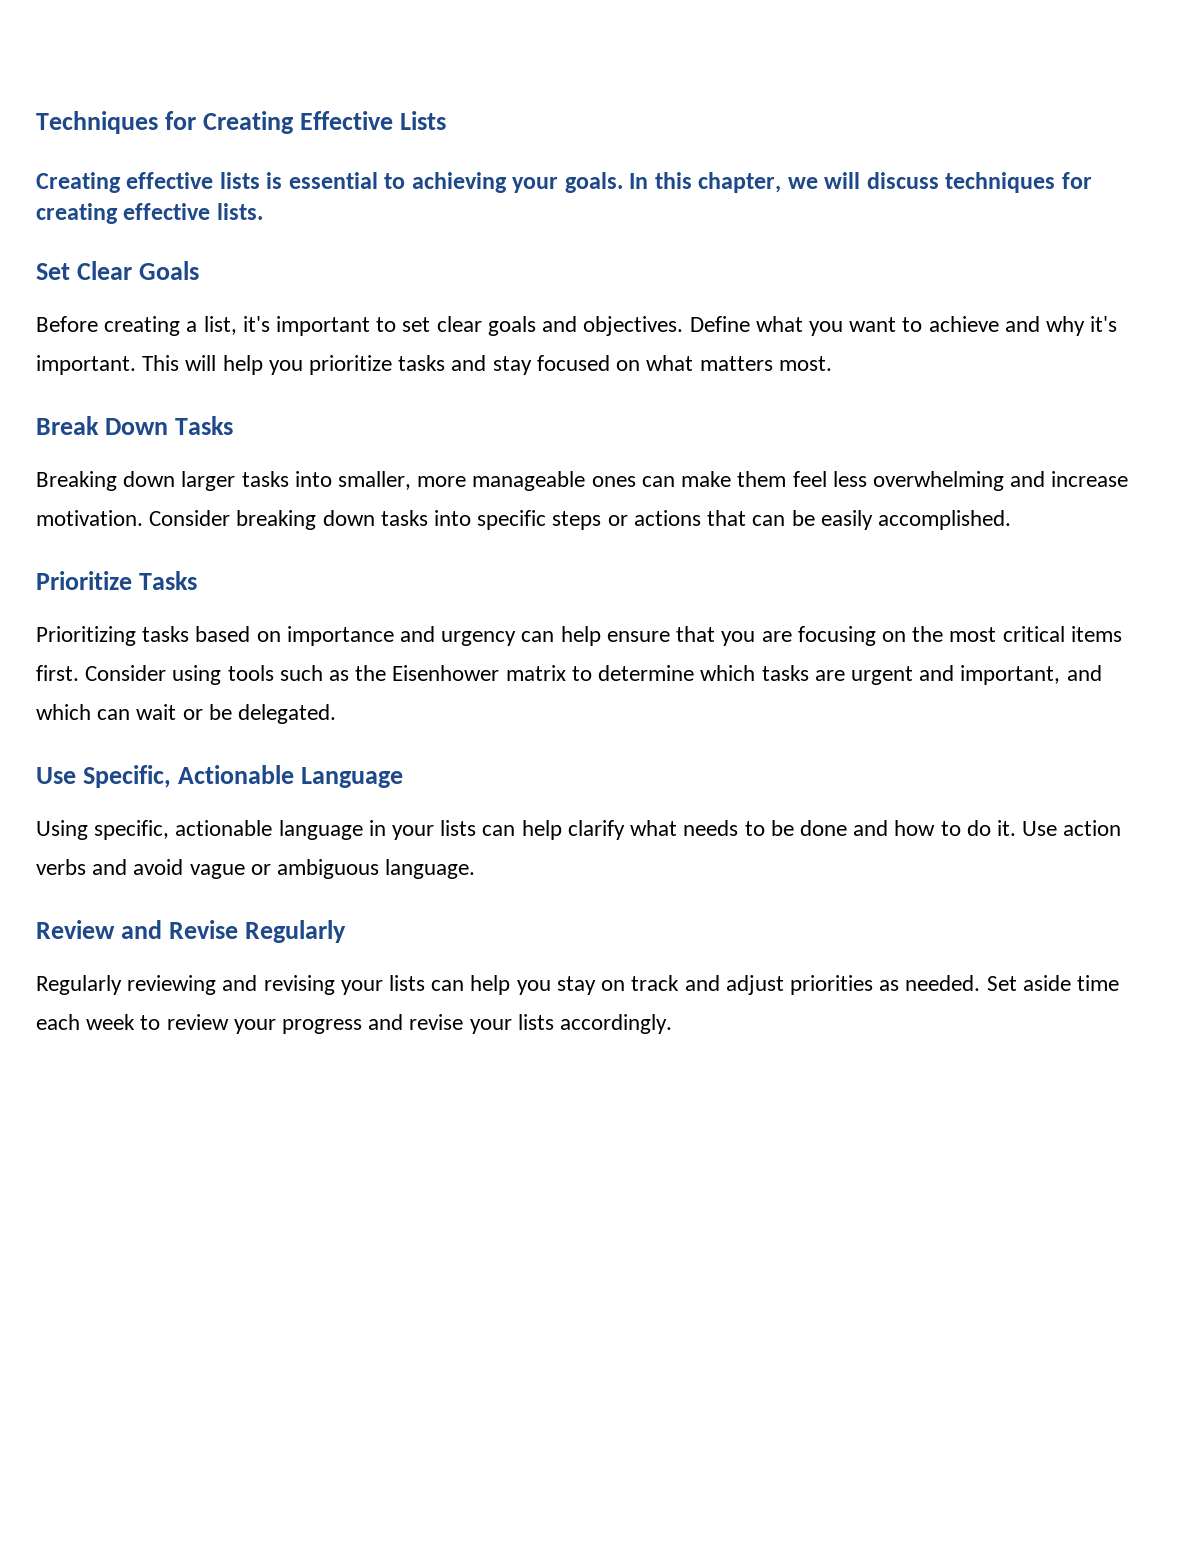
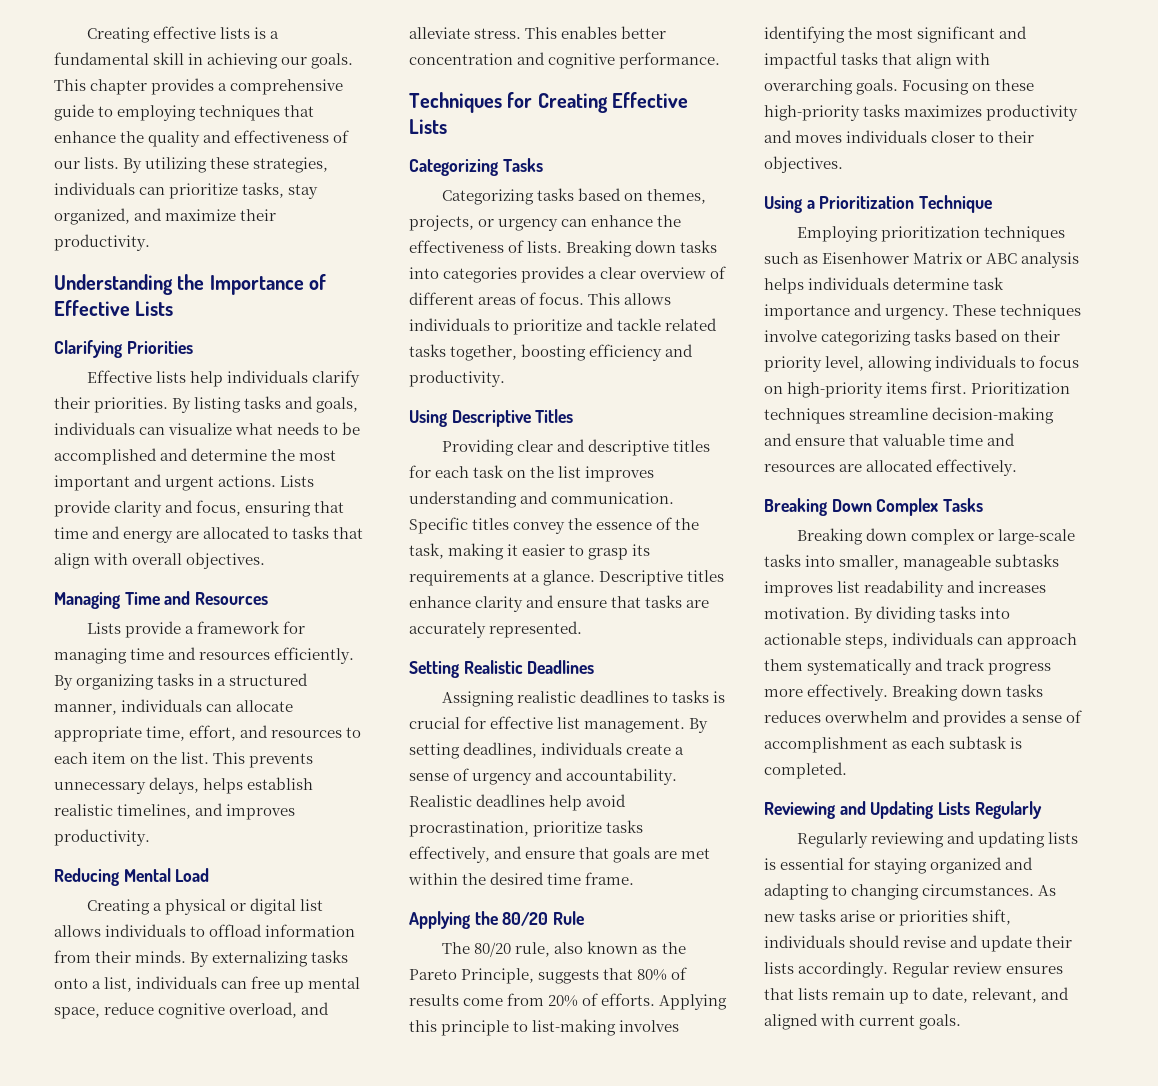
(36, 122) none -> [87,26,280,43] [54,52,354,69] [54,78,344,95] [54,104,315,121] [54,130,350,147] [54,157,329,173] [54,182,319,199] [54,208,277,225] [54,234,150,251] [54,274,327,295] [54,300,174,316] [54,340,193,358] [87,370,361,387] [54,396,359,413] [54,422,361,435] [54,448,337,465] [54,474,315,491] [54,500,345,517] [54,526,364,543] [54,552,266,569] [54,591,269,609] [87,621,306,638] [54,647,355,664] [54,673,309,690] [54,699,294,715] [54,725,362,742] [54,752,314,768] [54,777,314,794] [54,803,296,820] [54,829,150,846] [54,868,210,886] [87,898,324,915] [54,924,356,937] [54,950,349,967] [54,976,361,993] [54,1002,330,1019] [409,26,667,39] [409,52,721,69] Creating effective lists is a fundamental skill in achieving our goals. This chapter provides a comprehensive guide to employing techniques that enhance the quality and effectiveness of our lists. By utilizing these strategies, individuals can prioritize tasks, stay organized, and maximize their productivity. // Understanding the Importance of Effective Lists // Clarifying Priorities // Effective lists help individuals clarify their priorities. By listing tasks and goals, individuals can visualize what needs to be accomplished and determine the most important and urgent actions. Lists provide clarity and focus, ensuring that time and energy are allocated to tasks that align with overall objectives. // Managing Time and Resources // Lists provide a framework for managing time and resources efficiently. By organizing tasks in a structured manner, individuals can allocate appropriate time, effort, and resources to each item on the list. This prevents unnecessary delays, helps establish realistic timelines, and improves productivity. // Reducing Mental Load // Creating a physical or digital list allows individuals to offload information from their minds. By externalizing tasks onto a list, individuals can free up mental space, reduce cognitive overload, and alleviate stress. This enables better concentration and cognitive performance. //
[36,172,1092,193] [36,203,263,224] [36,261,199,280] [36,316,1118,336] [36,355,832,375] [36,416,233,435] [36,471,1129,491] [36,510,1011,530] [36,571,197,590] [36,626,1122,646] [36,665,1102,685] [36,704,337,724] [36,765,403,788] [36,820,1122,840] [36,859,476,879] [36,920,346,943] [36,975,1119,995] [36,1014,673,1034] Creating effective lists is essential to achieving your goals. In this chapter, we will discuss techniques for creating effective lists. // Set Clear Goals // Before creating a list, it's important to set clear goals and objectives. Define what you want to achieve and why it's important. This will help you prioritize tasks and stay focused on what matters most. // Break Down Tasks // Breaking down larger tasks into smaller, more manageable ones can make them feel less overwhelming and increase motivation. Consider breaking down tasks into specific steps or actions that can be easily accomplished. // Prioritize Tasks // Prioritizing tasks based on importance and urgency can help ensure that you are focusing on the most critical items first. Consider using tools such as the Eisenhower matrix to determine which tasks are urgent and important, and which can wait or be delegated. // Use Specific, Actionable Language // Using specific, actionable language in your lists can help clarify what needs to be done and how to do it. Use action verbs and avoid vague or ambiguous language. // Review and Revise Regularly // Regularly reviewing and revising your lists can help you stay on track and adjust priorities as needed. Set aside time each week to review your progress and revise your lists accordingly. -> [409,158,543,176] [442,188,707,205] [409,215,682,231] [409,240,718,257] [409,266,727,283] [409,292,672,305] [409,318,718,335] [409,344,694,361] [409,370,505,387] [409,409,574,427] [442,439,711,456] [409,465,655,482] [409,491,675,508] [409,517,700,534] [409,543,651,560] [409,570,725,586] [409,595,710,612] [409,621,583,638] [409,660,595,678] [442,690,726,707] [409,716,709,733] [409,742,685,759] [409,768,678,785] [409,794,627,811] [409,820,644,837] [409,846,711,863] [408,872,635,885] [409,911,585,929] [442,941,686,957] [409,967,688,984] [409,993,728,1010] [409,1019,680,1036] [764,26,1028,43] [764,52,991,69] [764,79,1035,95] [764,104,1079,121] [764,130,1035,143] [764,156,843,173] [764,195,993,213] [797,226,1066,242] [764,252,1080,268] [764,277,1005,294] [764,303,1082,320] [764,329,1061,346] [764,355,1080,372] [764,381,1071,398] [764,407,1055,424] [764,433,1016,446] [764,459,1018,476] [764,498,984,516] [797,528,1076,545] [764,554,1060,571] [764,580,1047,597] [764,606,1011,623] [764,632,1078,649] [764,658,1052,675] [764,684,1044,701] [764,710,1083,727] [764,736,1023,753] [764,762,847,779] [764,801,1042,819] [797,831,1079,848] [764,857,1034,874] [764,883,1057,900] [764,909,1012,926] [764,935,1073,952] [764,961,1064,978] [764,987,1070,1004] [764,1013,962,1030] Categorizing Tasks // Categorizing tasks based on themes, projects, or urgency can enhance the effectiveness of lists. Breaking down tasks into categories provides a clear overview of different areas of focus. This allows individuals to prioritize and tackle related tasks together, boosting efficiency and productivity. // Using Descriptive Titles // Providing clear and descriptive titles for each task on the list improves understanding and communication. Specific titles convey the essence of the task, making it easier to grasp its requirements at a glance. Descriptive titles enhance clarity and ensure that tasks are accurately represented. // Setting Realistic Deadlines // Assigning realistic deadlines to tasks is crucial for effective list management. By setting deadlines, individuals create a sense of urgency and accountability. Realistic deadlines help avoid procrastination, prioritize tasks effectively, and ensure that goals are met within the desired time frame. // Applying the 80/20 Rule // The 80/20 rule, also known as the Pareto Principle, suggests that 80% of results come from 20% of efforts. Applying this principle to list-making involves identifying the most significant and impactful tasks that align with overarching goals. Focusing on these high-priority tasks maximizes productivity and moves individuals closer to their objectives. // Using a Prioritization Technique // Employing prioritization techniques such as Eisenhower Matrix or ABC analysis helps individuals determine task importance and urgency. These techniques involve categorizing tasks based on their priority level, allowing individuals to focus on high-priority items first. Prioritization techniques streamline decision-making and ensure that valuable time and resources are allocated effectively. // Breaking Down Complex Tasks // Breaking down complex or large-scale tasks into smaller, manageable subtasks improves list readability and increases motivation. By dividing tasks into actionable steps, individuals can approach them systematically and track progress more effectively. Breaking down tasks reduces overwhelm and provides a sense of accomplishment as each subtask is completed. // Reviewing and Updating Lists Regularly // Regularly reviewing and updating lists is essential for staying organized and adapting to changing circumstances. As new tasks arise or priorities shift, individuals should revise and update their lists accordingly. Regular review ensures that lists remain up to date, relevant, and aligned with current goals.

